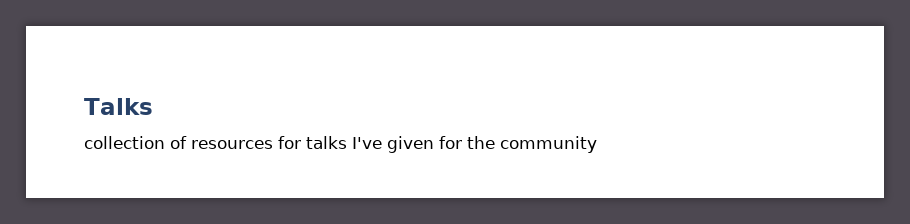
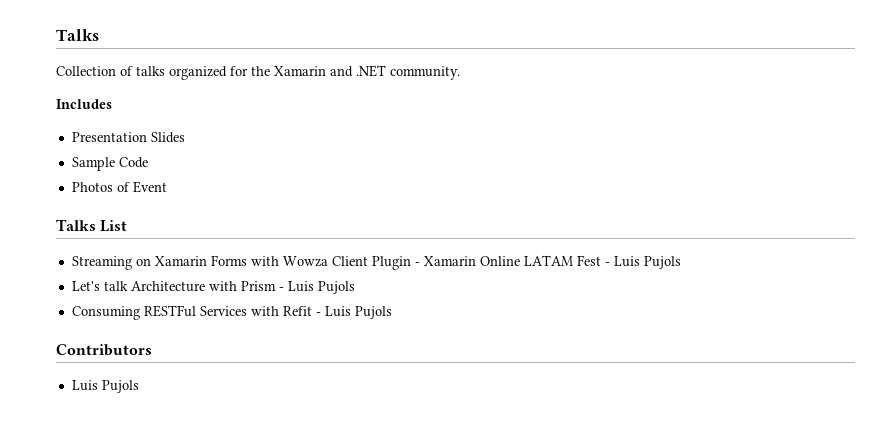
[84,136,597,153] collection of resources for talks I've given for the community -> [56,65,460,80] [56,99,112,109] [71,132,185,143] [71,157,148,171] [71,181,167,193] [56,219,128,232] [71,255,681,270] [71,281,355,294] [71,305,392,320] [56,344,152,356] [71,380,139,393] Collection of talks organized for the Xamarin and .NET community. // Includes // Presentation Slides // Sample Code // Photos of Event // Talks List // Streaming on Xamarin Forms with Wowza Client Plugin - Xamarin Online LATAM Fest - Luis Pujols // Let's talk Architecture with Prism - Luis Pujols // Consuming RESTFul Services with Refit - Luis Pujols // Contributors // Luis Pujols

